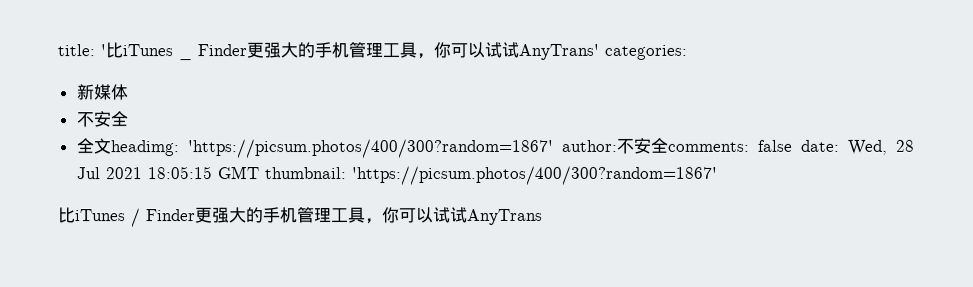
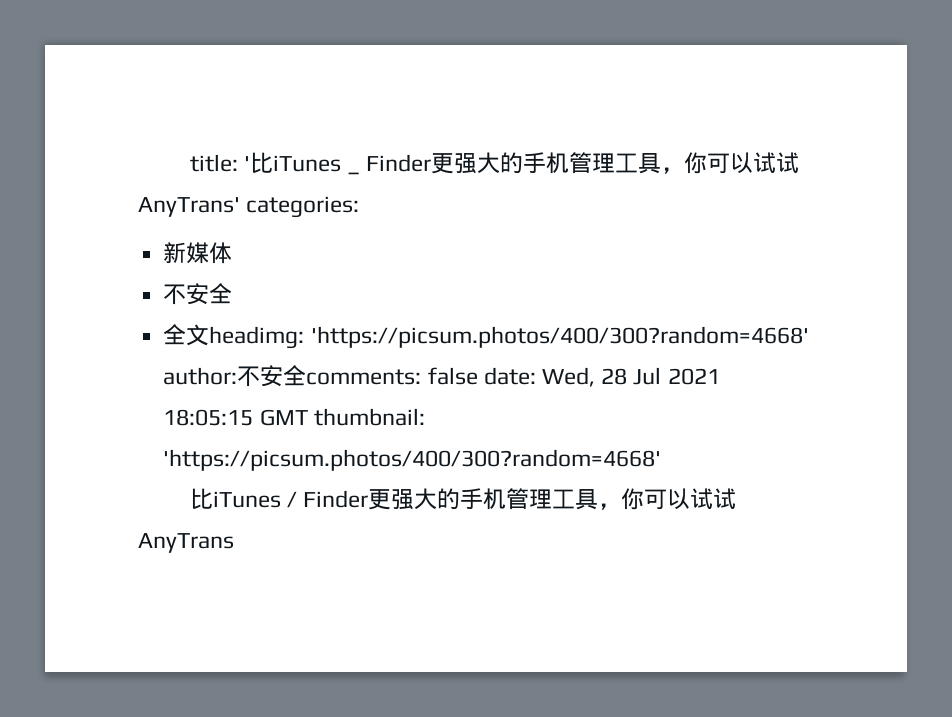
[186,138,554,159] 'https://picsum.photos/400/300?random=1867' -> [310,326,809,348] 'https://picsum.photos/400/300?random=4668'
[351,165,718,186] 'https://picsum.photos/400/300?random=1867' -> [163,449,662,471] 'https://picsum.photos/400/300?random=4668'

